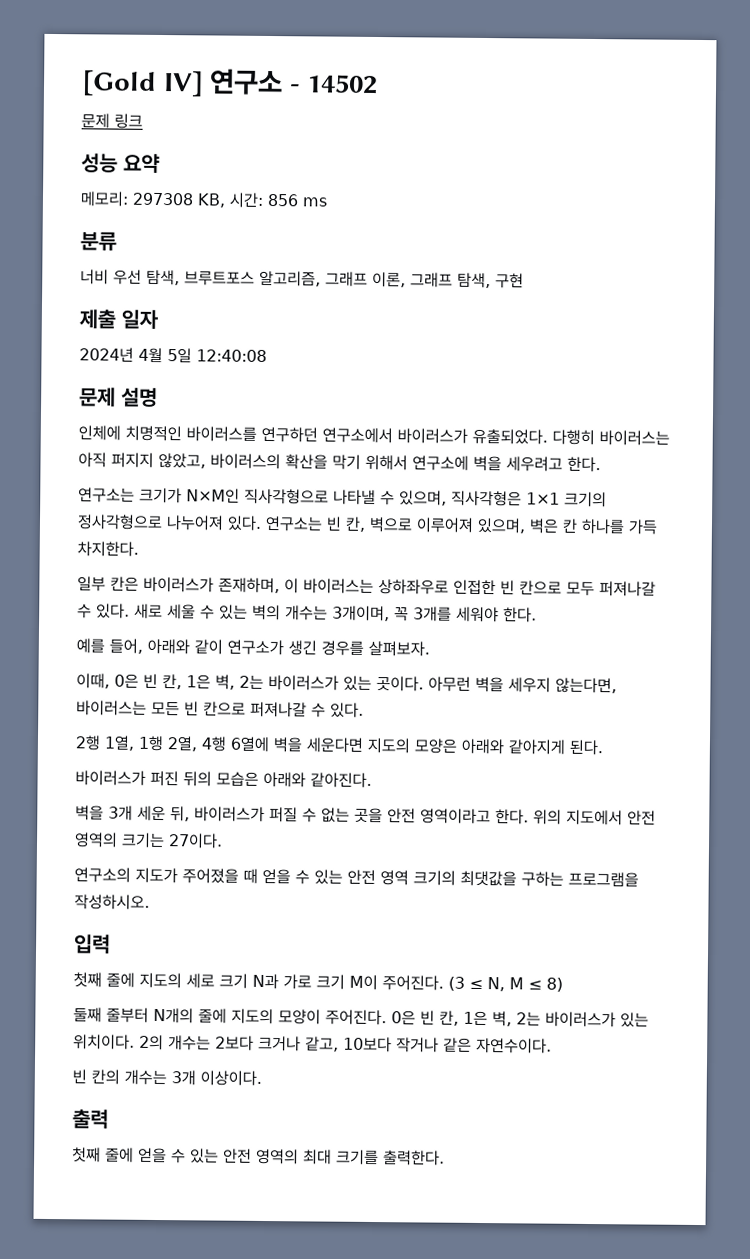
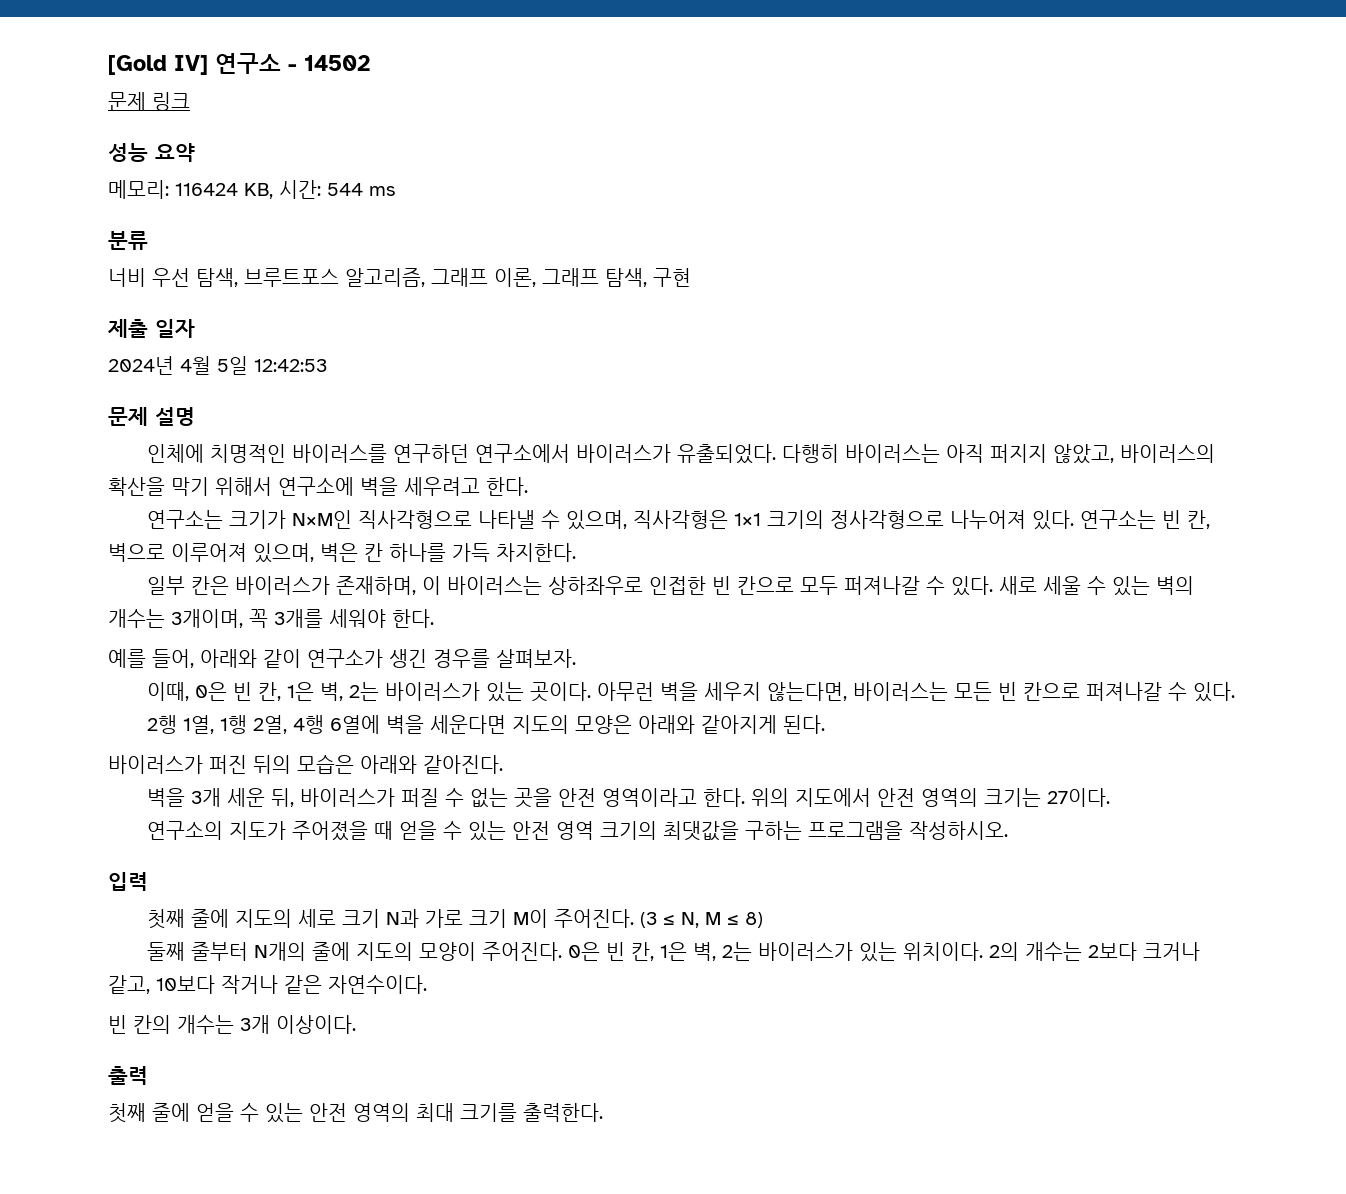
[132,192,194,206] 297308 -> [175,183,238,196] 116424
[267,193,299,207] 856 -> [327,183,363,196] 544
[196,349,267,362] 12:40:08 -> [254,359,327,372] 12:42:53

